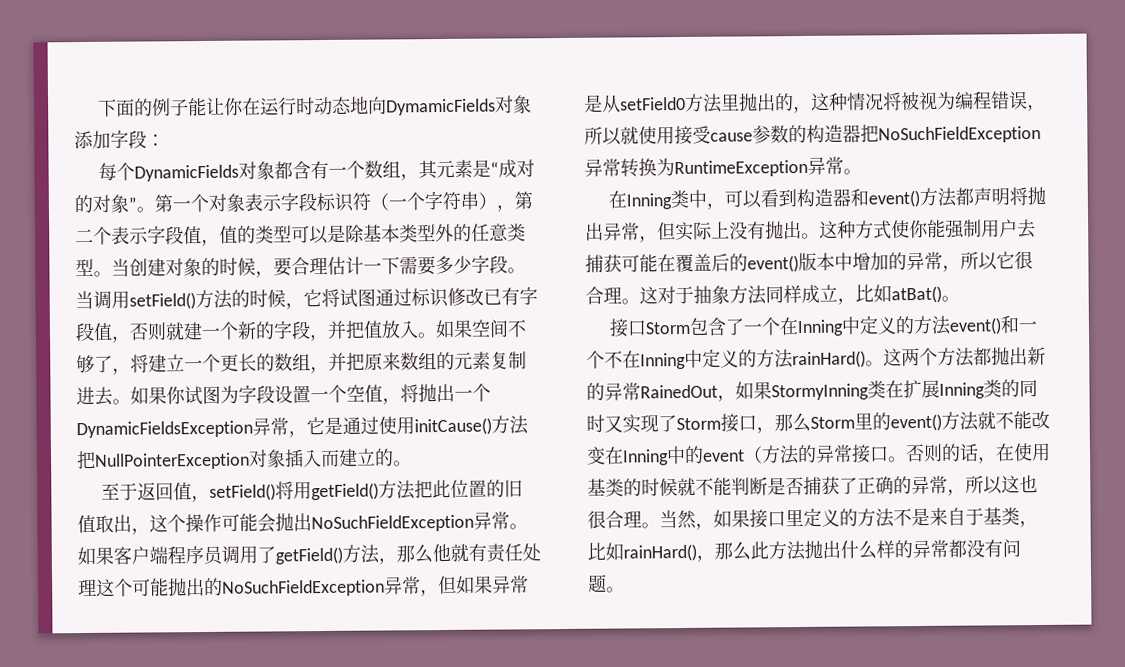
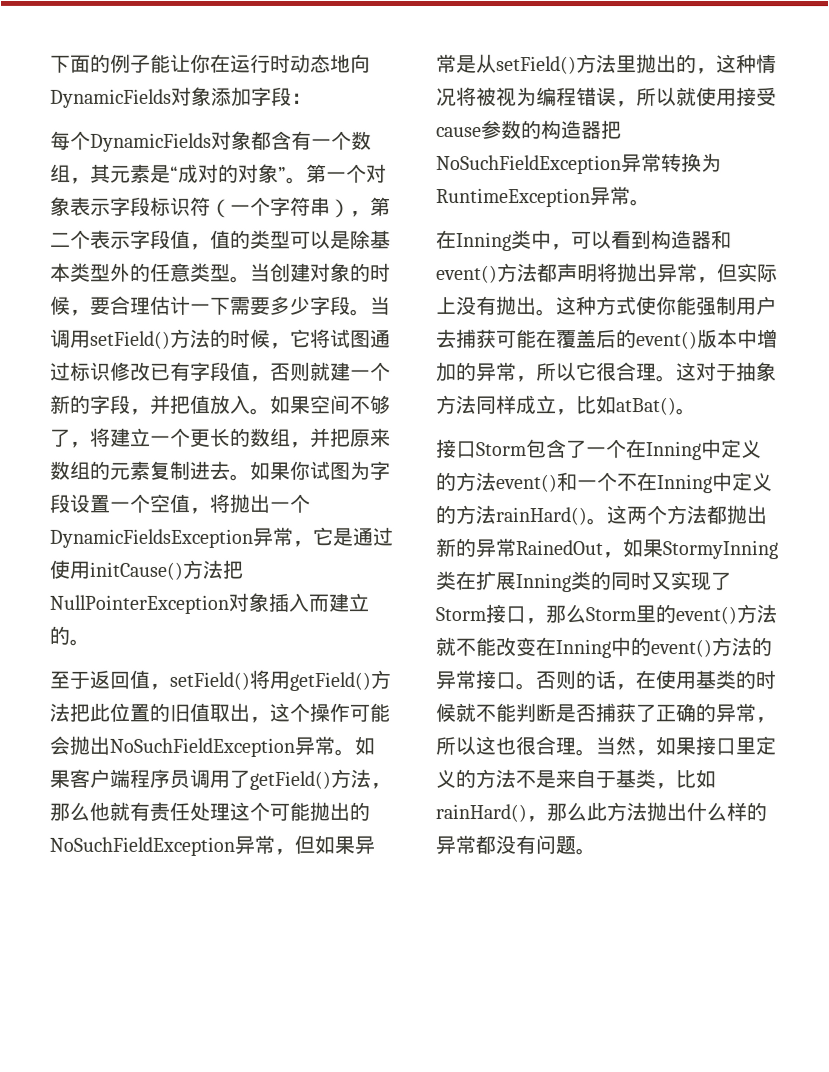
[386,98,497,116] DymamicFields -> [50,88,172,108] DynamicFields
[620,96,686,111] setField0 -> [496,56,577,75] setField()
[702,446,763,464] event（ -> [650,639,712,658] event()

